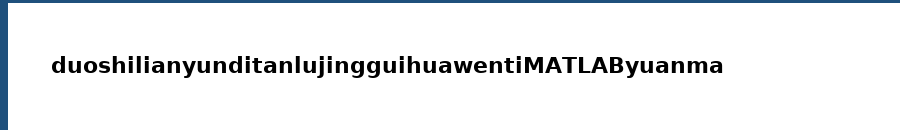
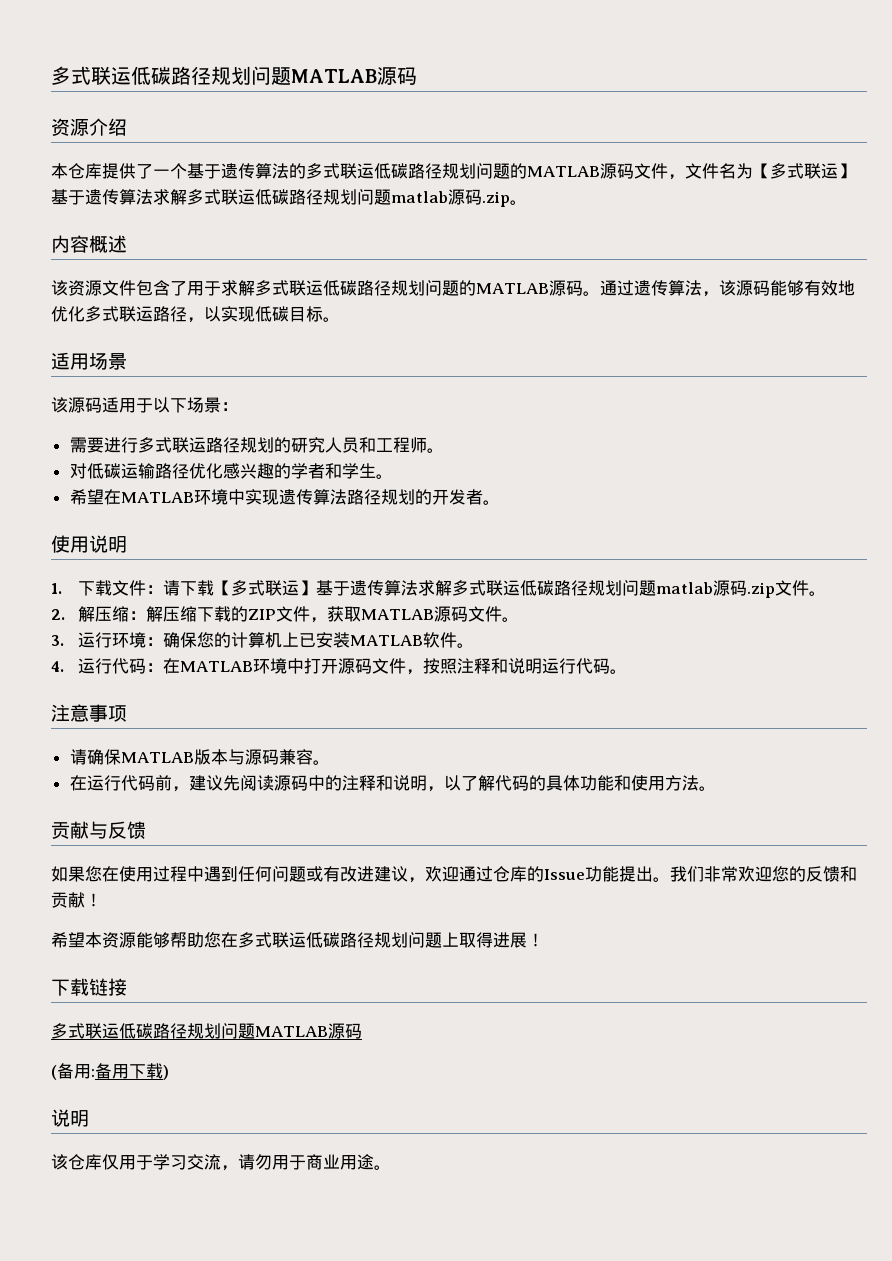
[51,56,724,78] duoshilianyunditanlujingguihuawentiMATLAByuanma -> [51,66,417,85] [51,118,127,136] [51,163,855,180] [51,189,527,207] [51,235,127,253] [51,280,855,297] [51,306,340,323] [51,352,127,370] [51,397,238,413] [69,437,444,453] [69,463,393,479] [69,489,500,505] [51,535,127,553] [51,580,827,598] [51,606,520,623] [51,632,475,648] [51,658,628,675] [51,704,127,722] [69,749,330,765] [69,775,716,792] [51,821,146,839] [51,866,857,883] [51,892,102,908] [51,932,544,948] [51,978,127,996] [51,1023,362,1039] [51,1063,169,1080] [51,1109,89,1127] [51,1154,391,1171] 多式联运低碳路径规划问题MATLAB源码 // 资源介绍 // 本仓库提供了一个基于遗传算法的多式联运低碳路径规划问题的MATLAB源码文件，文件名为【多式联运】基于遗传算法求解多式联运低碳路径规划问题matlab源码.zip。 // 内容概述 // 该资源文件包含了用于求解多式联运低碳路径规划问题的MATLAB源码。通过遗传算法，该源码能够有效地优化多式联运路径，以实现低碳目标。 // 适用场景 // 该源码适用于以下场景： // 需要进行多式联运路径规划的研究人员和工程师。 // 对低碳运输路径优化感兴趣的学者和学生。 // 希望在MATLAB环境中实现遗传算法路径规划的开发者。 // 使用说明 // 1.下载文件：请下载【多式联运】基于遗传算法求解多式联运低碳路径规划问题matlab源码.zip文件。 // 2.解压缩：解压缩下载的ZIP文件，获取MATLAB源码文件。 // 3.运行环境：确保您的计算机上已安装MATLAB软件。 // 4.运行代码：在MATLAB环境中打开源码文件，按照注释和说明运行代码。 // 注意事项 // 请确保MATLAB版本与源码兼容。 // 在运行代码前，建议先阅读源码中的注释和说明，以了解代码的具体功能和使用方法。 // 贡献与反馈 // 如果您在使用过程中遇到任何问题或有改进建议，欢迎通过仓库的Issue功能提出。我们非常欢迎您的反馈和贡献！ // 希望本资源能够帮助您在多式联运低碳路径规划问题上取得进展！ // 下载链接 // 多式联运低碳路径规划问题MATLAB源码 // (备用:备用下载) // 说明 // 该仓库仅用于学习交流，请勿用于商业用途。

